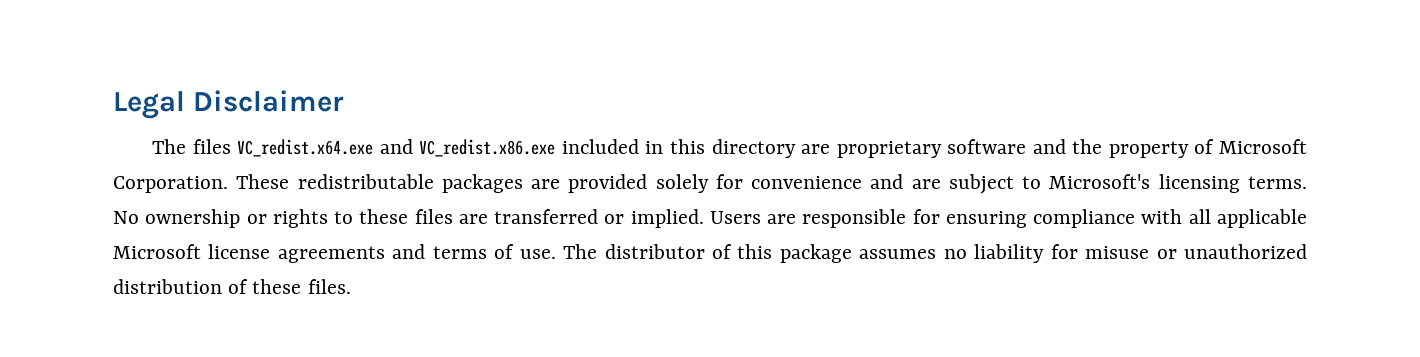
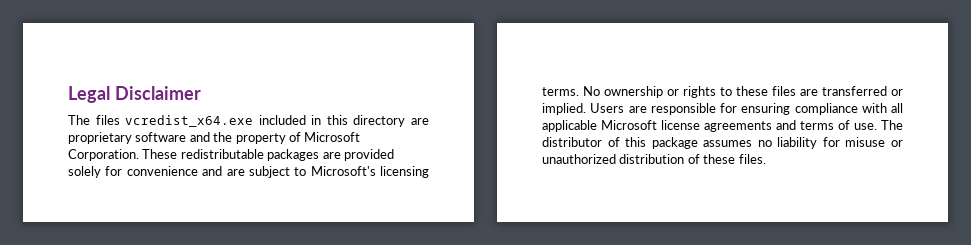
[237,139,556,157] VC_redist.x64.exe and VC_redist.x86.exe -> [125,115,254,127] vcredist_x64.exe

